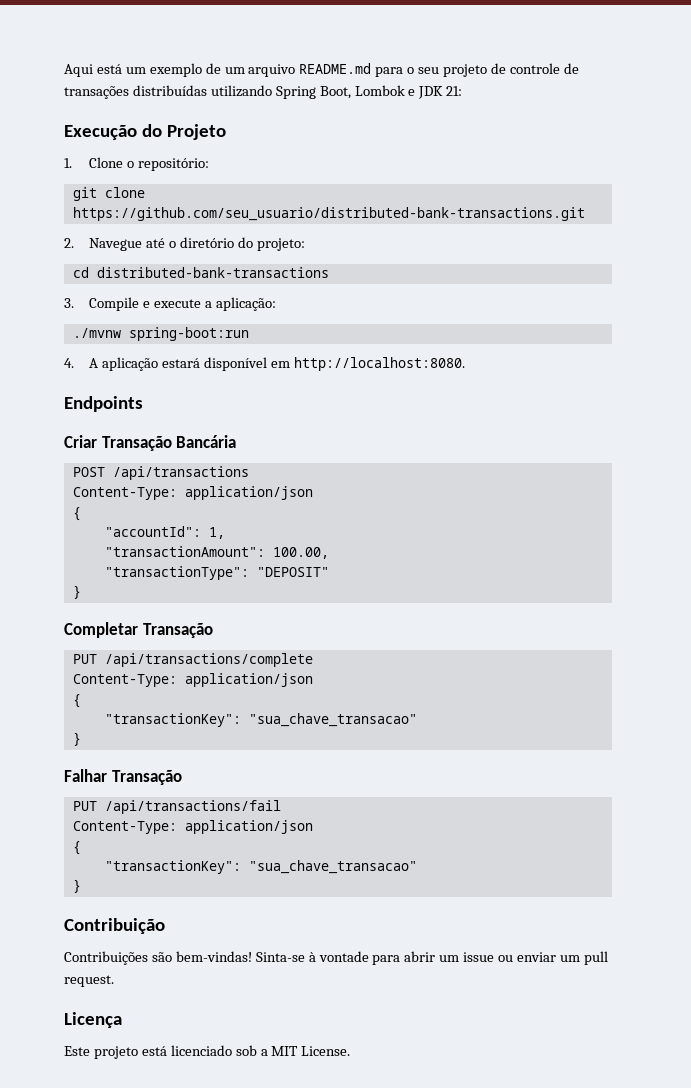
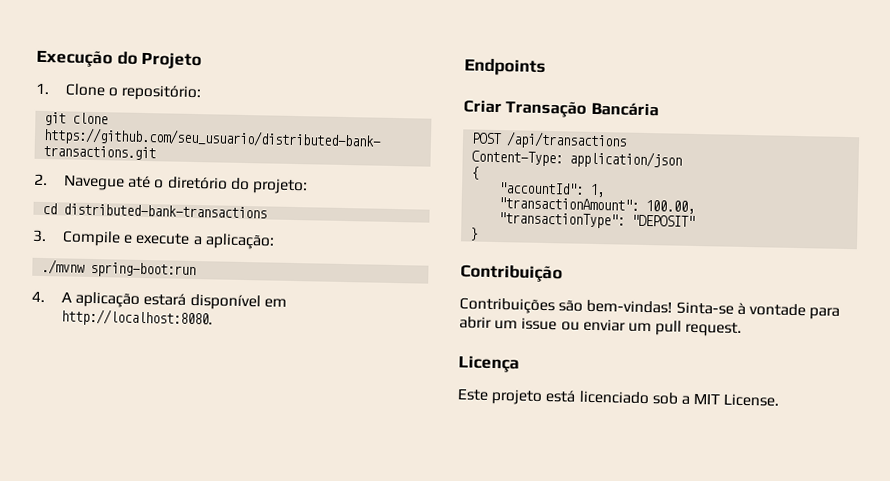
[64,63,579,77] [64,85,463,99] Aqui está um exemplo de um arquivo README.md para o seu projeto de controle de transações distribuídas utilizando Spring Boot, Lombok e JDK 21: // -> (36, 58) none
[64,622,213,638] [72,653,313,667] [72,673,313,687] [72,694,81,708] [104,713,417,727] [72,732,81,746] [64,769,182,785] [72,800,281,814] [72,820,313,834] [72,841,81,855] [104,860,417,874] [72,879,81,893] // Completar Transação // PUT /api/transactions/complete // Content-Type: application/json // { // "transactionKey": "sua_chave_transacao" // } // Falhar Transação // PUT /api/transactions/fail // Content-Type: application/json // { // "transactionKey": "sua_chave_transacao" // } -> (479, 234) none

